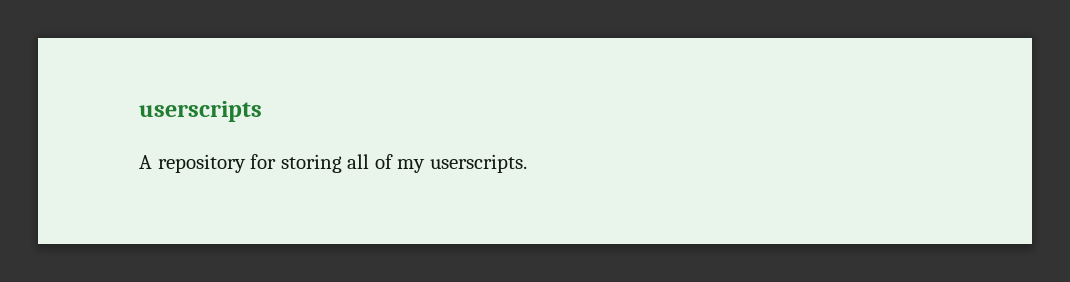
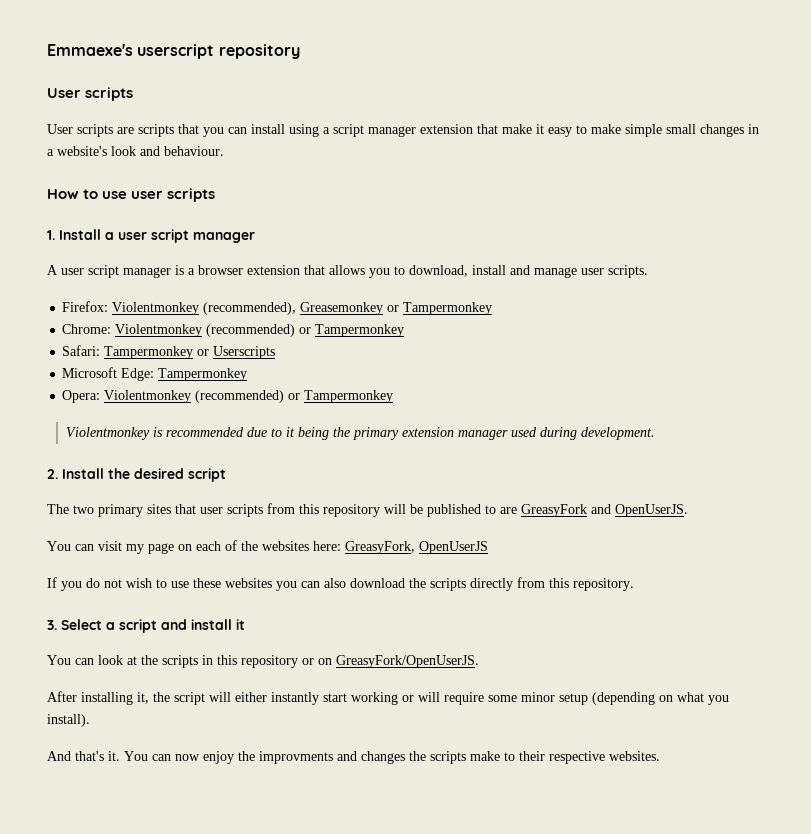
[139,101,262,122] [139,154,527,173] userscripts // A repository for storing all of my userscripts. -> [47,44,300,59] [47,87,134,101] [47,124,759,137] [47,146,224,156] [47,188,216,202] [47,229,255,243] [47,265,648,278] [62,301,493,315] [62,324,405,337] [62,345,276,359] [62,367,248,381] [62,390,394,403] [66,427,656,440] [47,468,226,482] [47,503,688,517] [47,540,488,554] [47,577,634,591] [47,619,245,633] [47,655,479,668] [47,691,729,705] [47,714,90,727] [47,751,660,764] Emmaexe's userscript repository // User scripts // User scripts are scripts that you can install using a script manager extension that make it easy to make simple small changes in a website's look and behaviour. // How to use user scripts // 1. Install a user script manager // A user script manager is a browser extension that allows you to download, install and manage user scripts. // Firefox: Violentmonkey (recommended), Greasemonkey or Tampermonkey // Chrome: Violentmonkey (recommended) or Tampermonkey // Safari: Tampermonkey or Userscripts // Microsoft Edge: Tampermonkey // Opera: Violentmonkey (recommended) or Tampermonkey // Violentmonkey is recommended due to it being the primary extension manager used during development. // 2. Install the desired script // The two primary sites that user scripts from this repository will be published to are GreasyFork and OpenUserJS. // You can visit my page on each of the websites here: GreasyFork, OpenUserJS // If you do not wish to use these websites you can also download the scripts directly from this repository. // 3. Select a script and install it // You can look at the scripts in this repository or on GreasyFork/OpenUserJS. // After installing it, the script will either instantly start working or will require some minor setup (depending on what you install). // And that's it. You can now enjoy the improvments and changes the scripts make to their respective websites.

